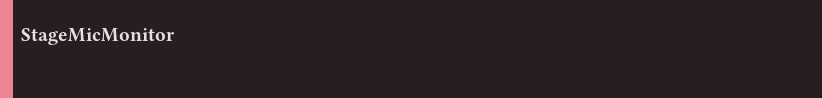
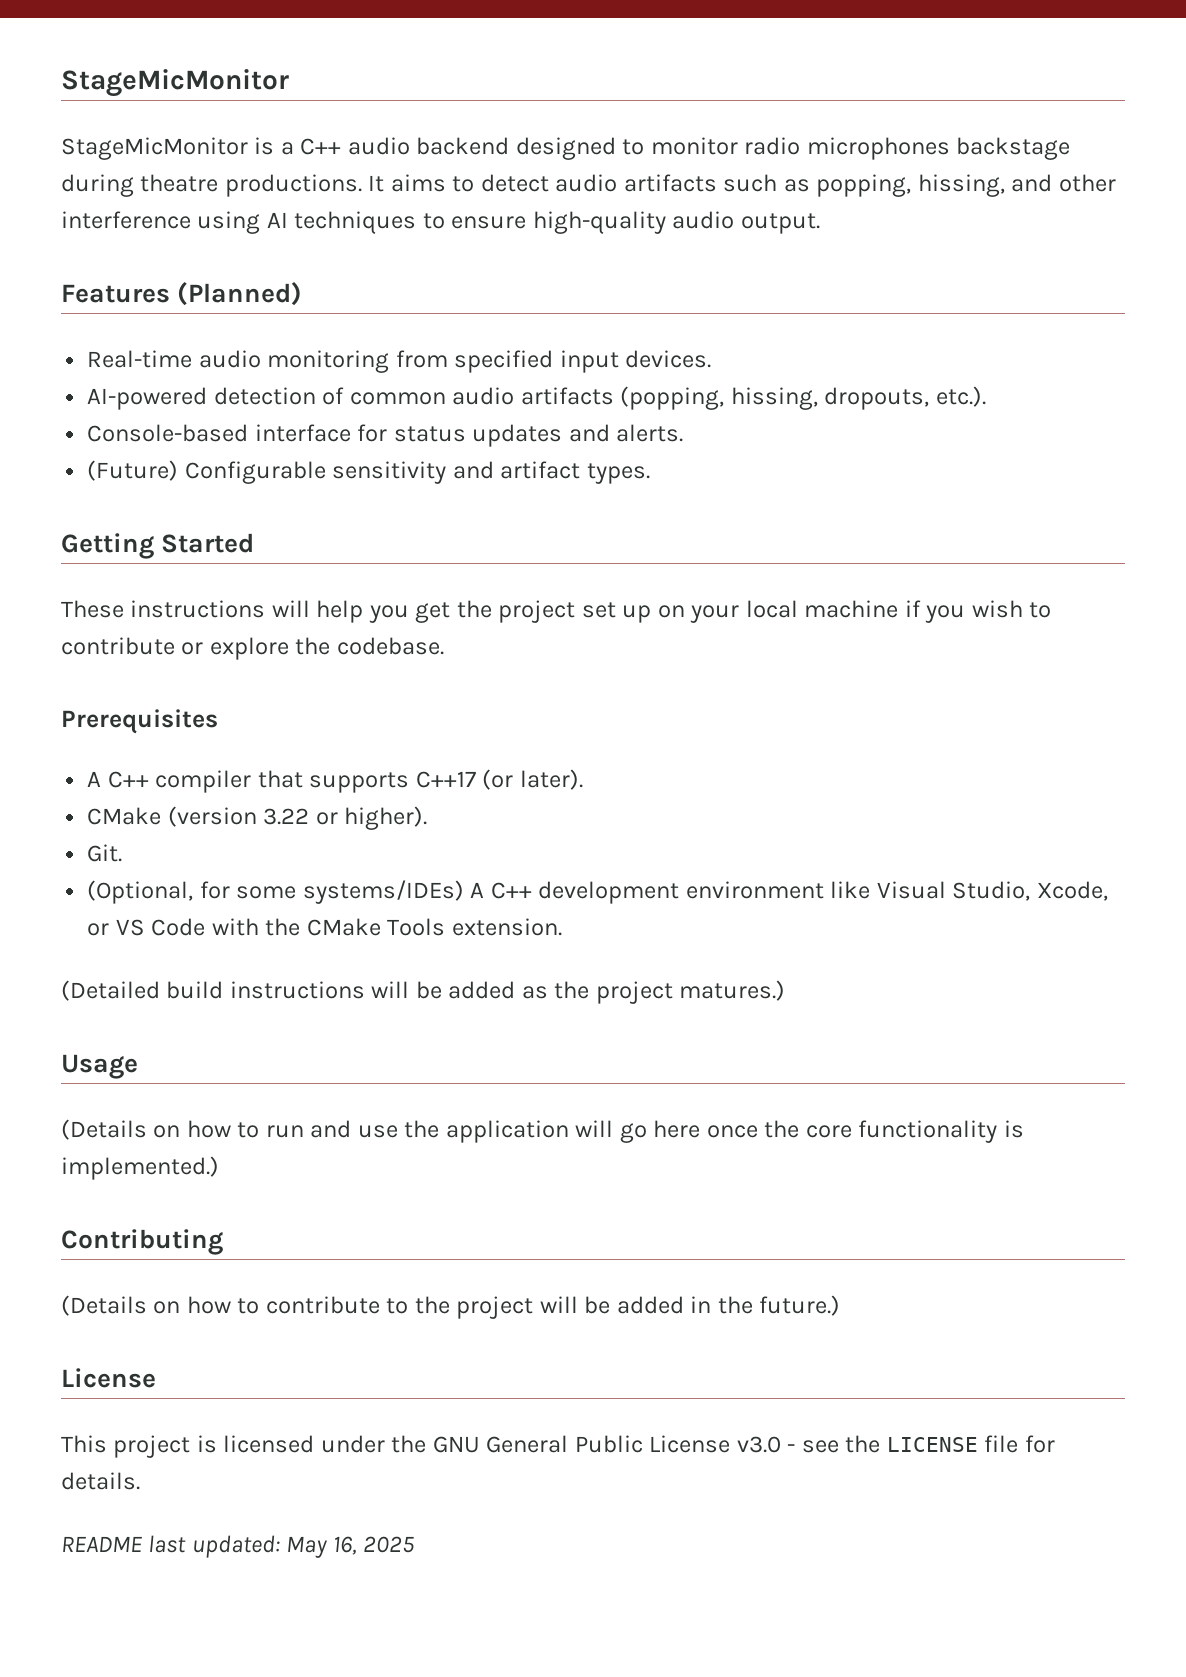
[21,28,175,45] StageMicMonitor -> [61,69,289,97] [61,137,1071,160] [61,174,1116,197] [61,211,820,234] [61,282,303,306] [87,350,712,373] [87,386,986,410] [87,424,684,447] [87,460,650,484] [61,533,255,559] [61,600,1052,623] [61,637,444,660] [61,709,218,734] [87,769,583,793] [87,806,428,830] [87,844,123,862] [87,880,1108,904] [87,918,562,936] [61,980,786,1004] [61,1054,138,1079] [61,1119,1024,1143] [61,1156,219,1180] [61,1229,223,1255] [61,1295,841,1319] [61,1368,156,1388] [61,1435,1055,1458] [61,1472,140,1490] [61,1535,415,1558] StageMicMonitor // StageMicMonitor is a C++ audio backend designed to monitor radio microphones backstage during theatre productions. It aims to detect audio artifacts such as popping, hissing, and other interference using AI techniques to ensure high-quality audio output. // Features (Planned) // Real-time audio monitoring from specified input devices. // AI-powered detection of common audio artifacts (popping, hissing, dropouts, etc.). // Console-based interface for status updates and alerts. // (Future) Configurable sensitivity and artifact types. // Getting Started // These instructions will help you get the project set up on your local machine if you wish to contribute or explore the codebase. // Prerequisites // A C++ compiler that supports C++17 (or later). // CMake (version 3.22 or higher). // Git. // (Optional, for some systems/IDEs) A C++ development environment like Visual Studio, Xcode, or VS Code with the CMake Tools extension. // (Detailed build instructions will be added as the project matures.) // Usage // (Details on how to run and use the application will go here once the core functionality is implemented.) // Contributing // (Details on how to contribute to the project will be added in the future.) // License // This project is licensed under the GNU General Public License v3.0 - see the LICENSE file for details. // README last updated: May 16, 2025

